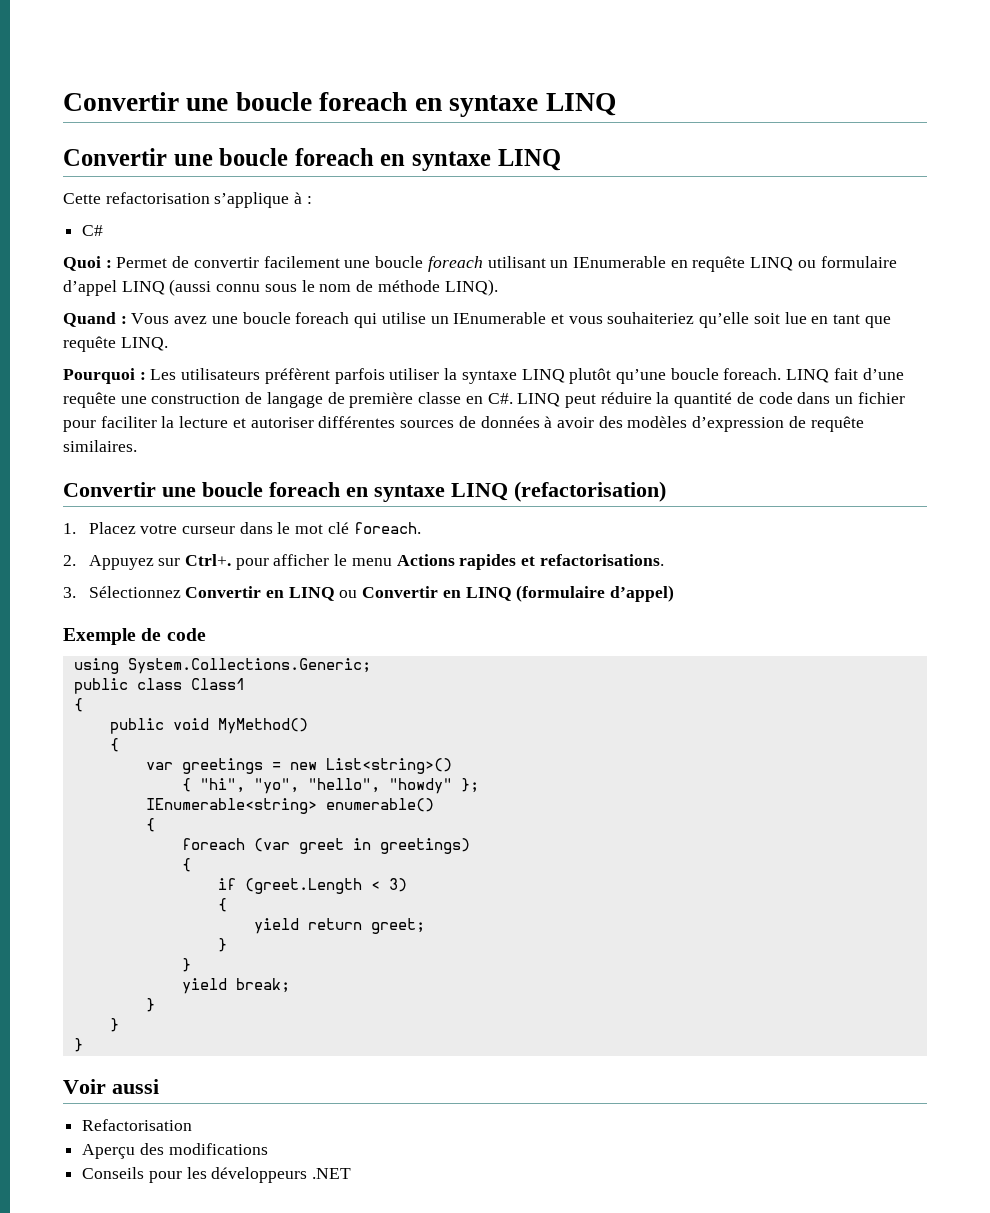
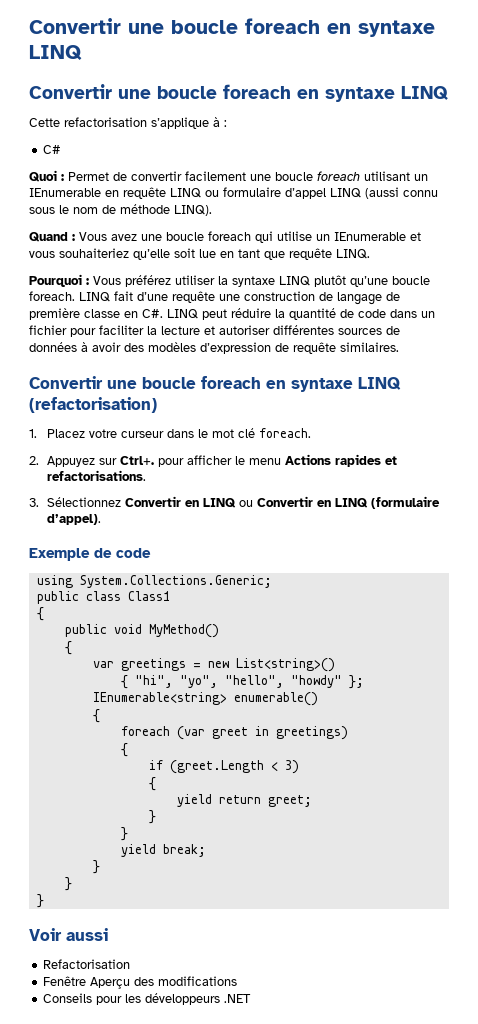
[150,368,385,384] Les utilisateurs préfèrent parfois -> [93,275,171,287] Vous préférez
[610,585,675,602] d’appel) -> [46,514,101,525] d’appel).
(193, 1125) none -> [43,976,87,986] Fenêtre

